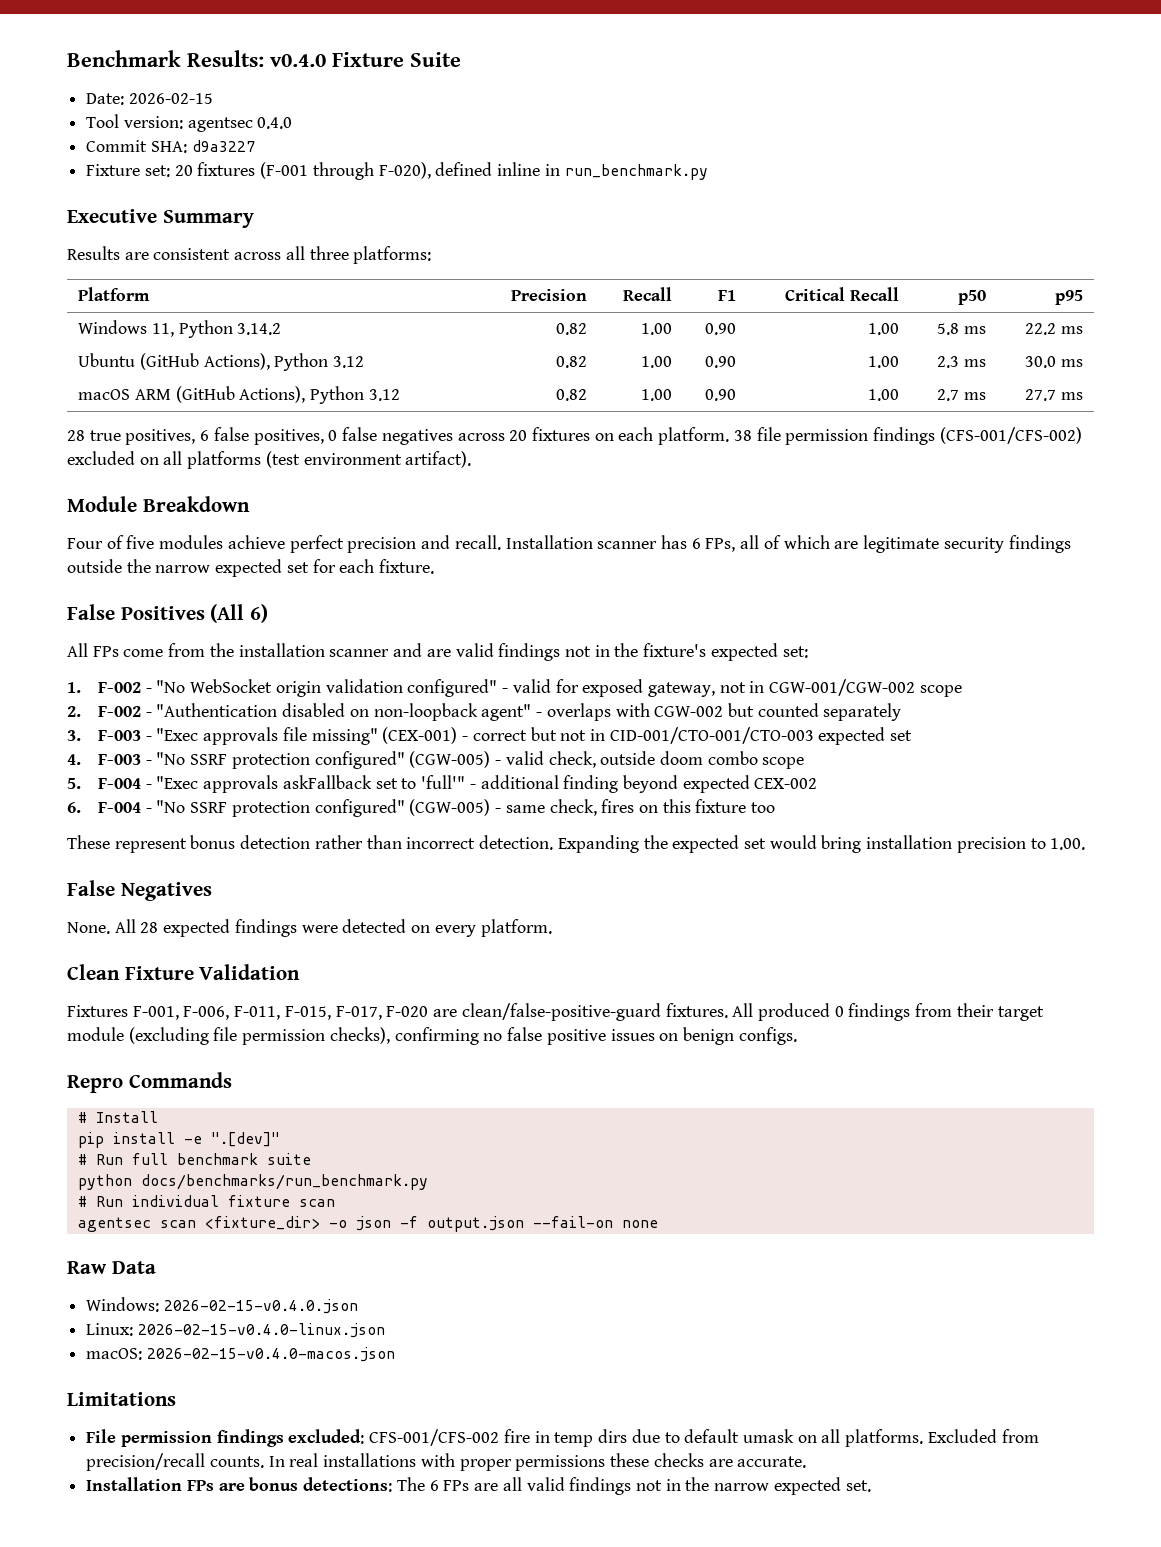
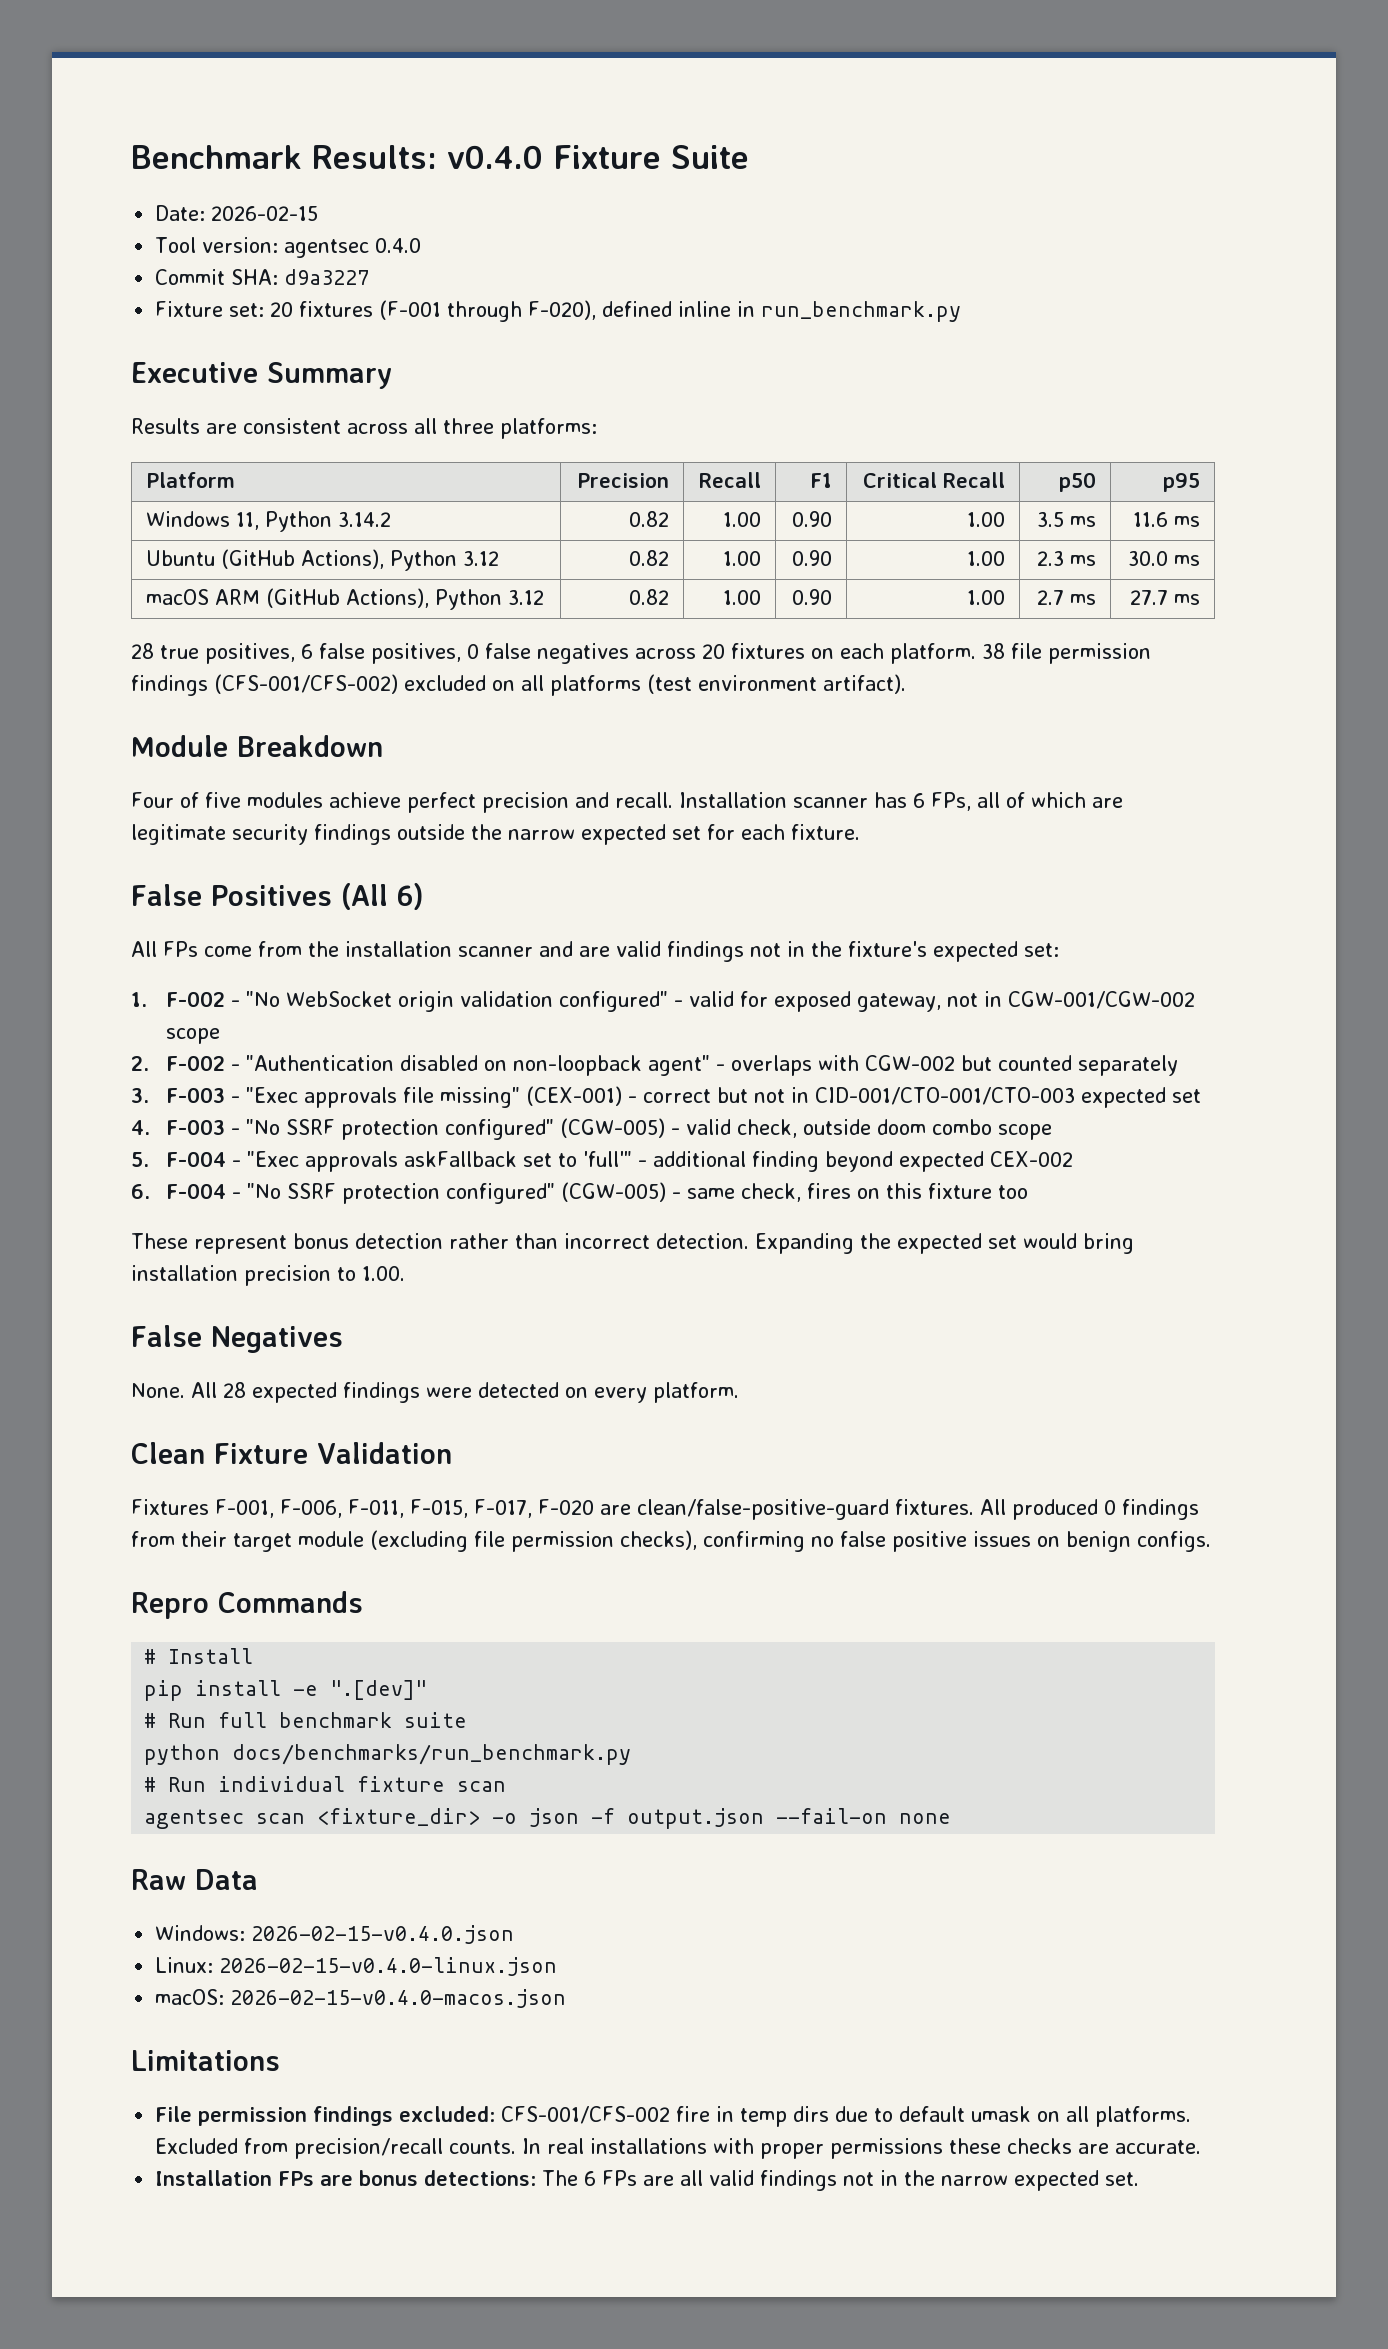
[937,323,986,335] [1025,323,1057,335] 5.8 ms | 22.2 -> [1037,512,1097,527] [1133,512,1169,527] 3.5 ms | 11.6

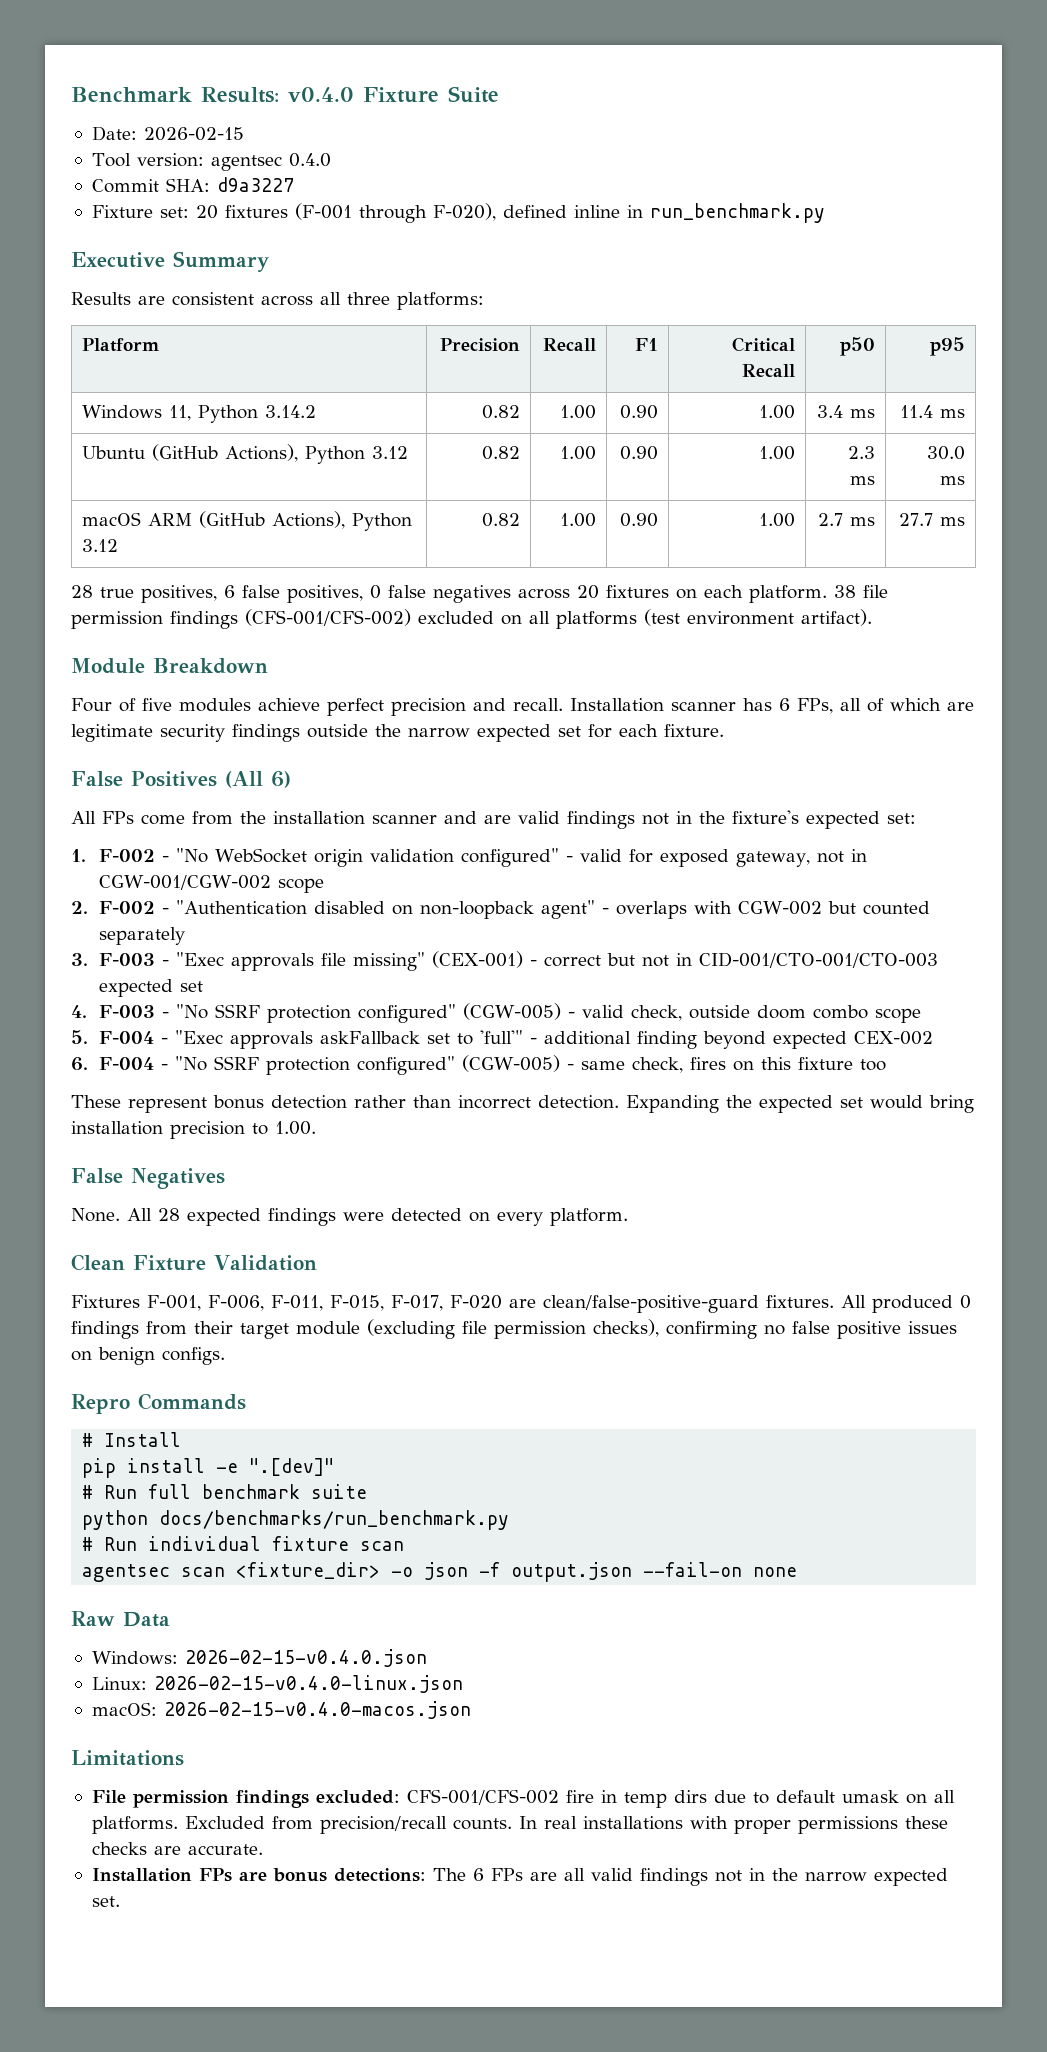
[1037,512,1097,527] [1133,512,1169,527] 3.5 ms | 11.6 -> [816,405,875,418] [899,405,933,418] 3.4 ms | 11.4

